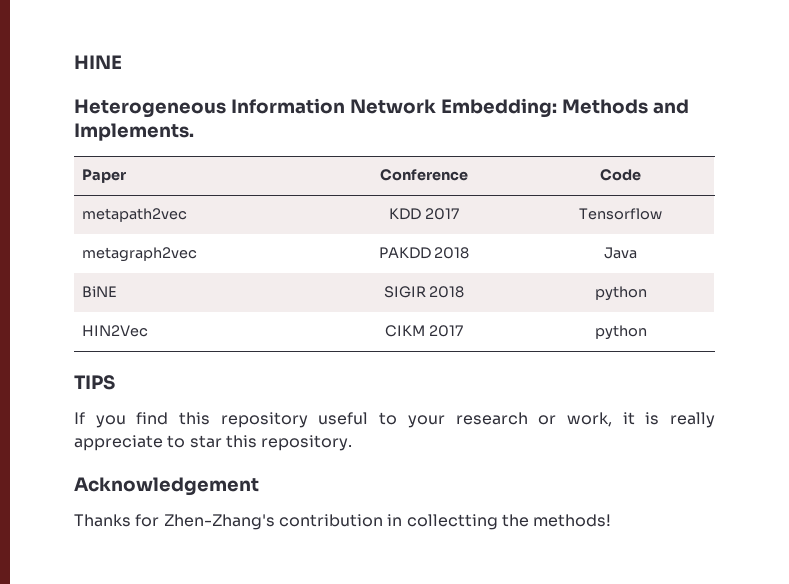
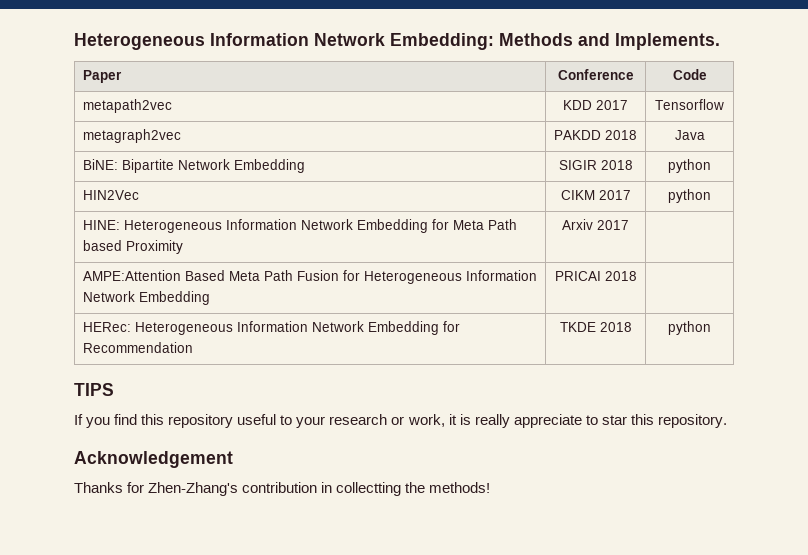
[74,55,122,69] HINE // -> (74, 41) none
[82,286,118,298] BiNE -> [82,159,305,173] BiNE: Bipartite Network Embedding
(647, 332) none -> [82,219,517,233] [82,240,183,254] [562,219,629,230] [82,270,537,284] [82,291,210,305] [554,271,637,281] [82,321,460,335] [82,342,193,353] [559,322,632,332] [668,321,711,335] // HINE: Heterogeneous Information Network Embedding for Meta Path based Proximity | Arxiv 2017 | // AMPE:Attention Based Meta Path Fusion for Heterogeneous Information Network Embedding | PRICAI 2018 | // HERec: Heterogeneous Information Network Embedding for Recommendation | TKDE 2018 | python

